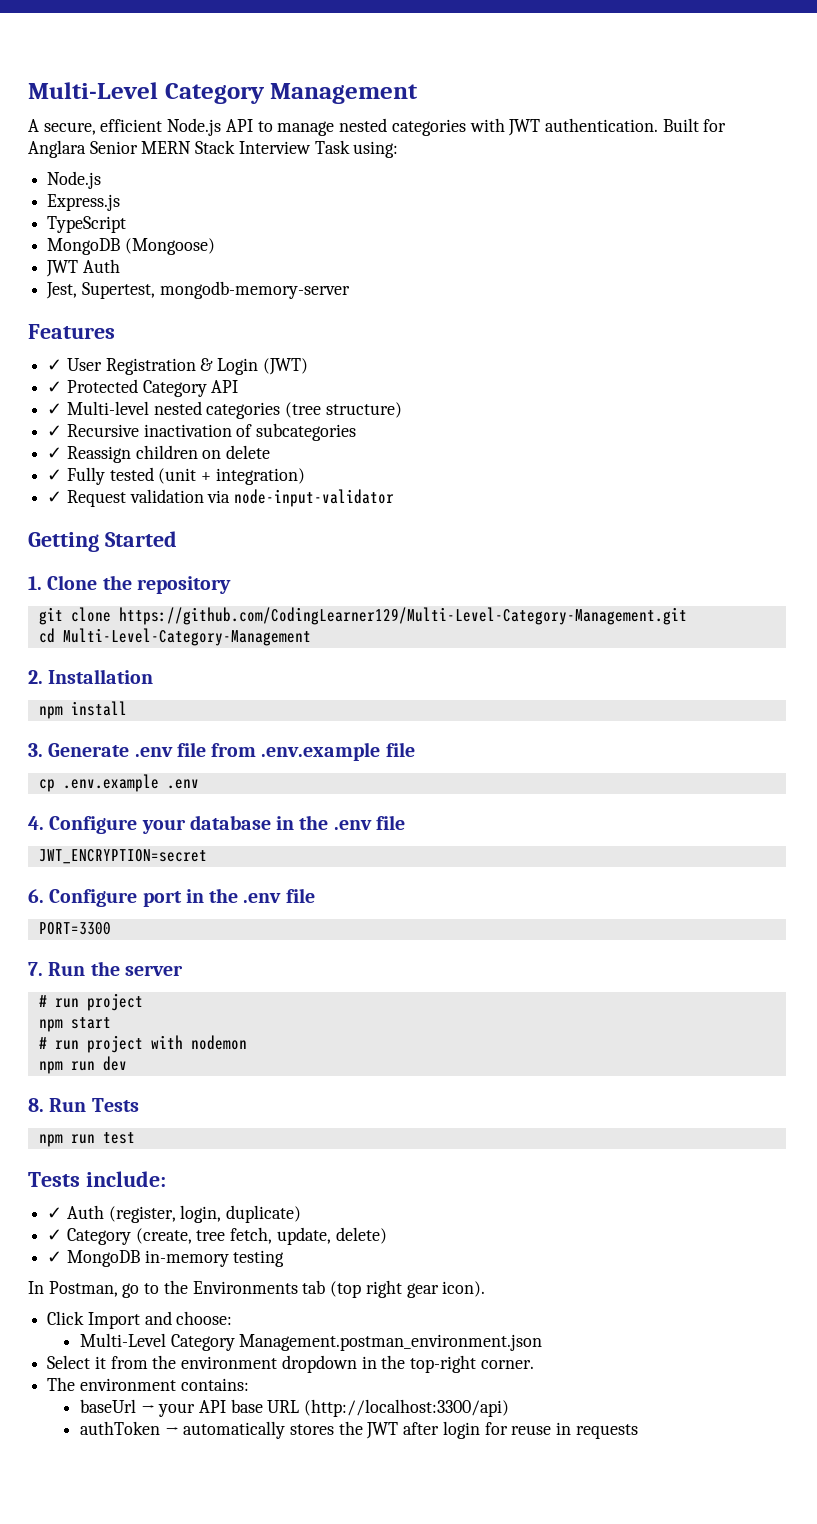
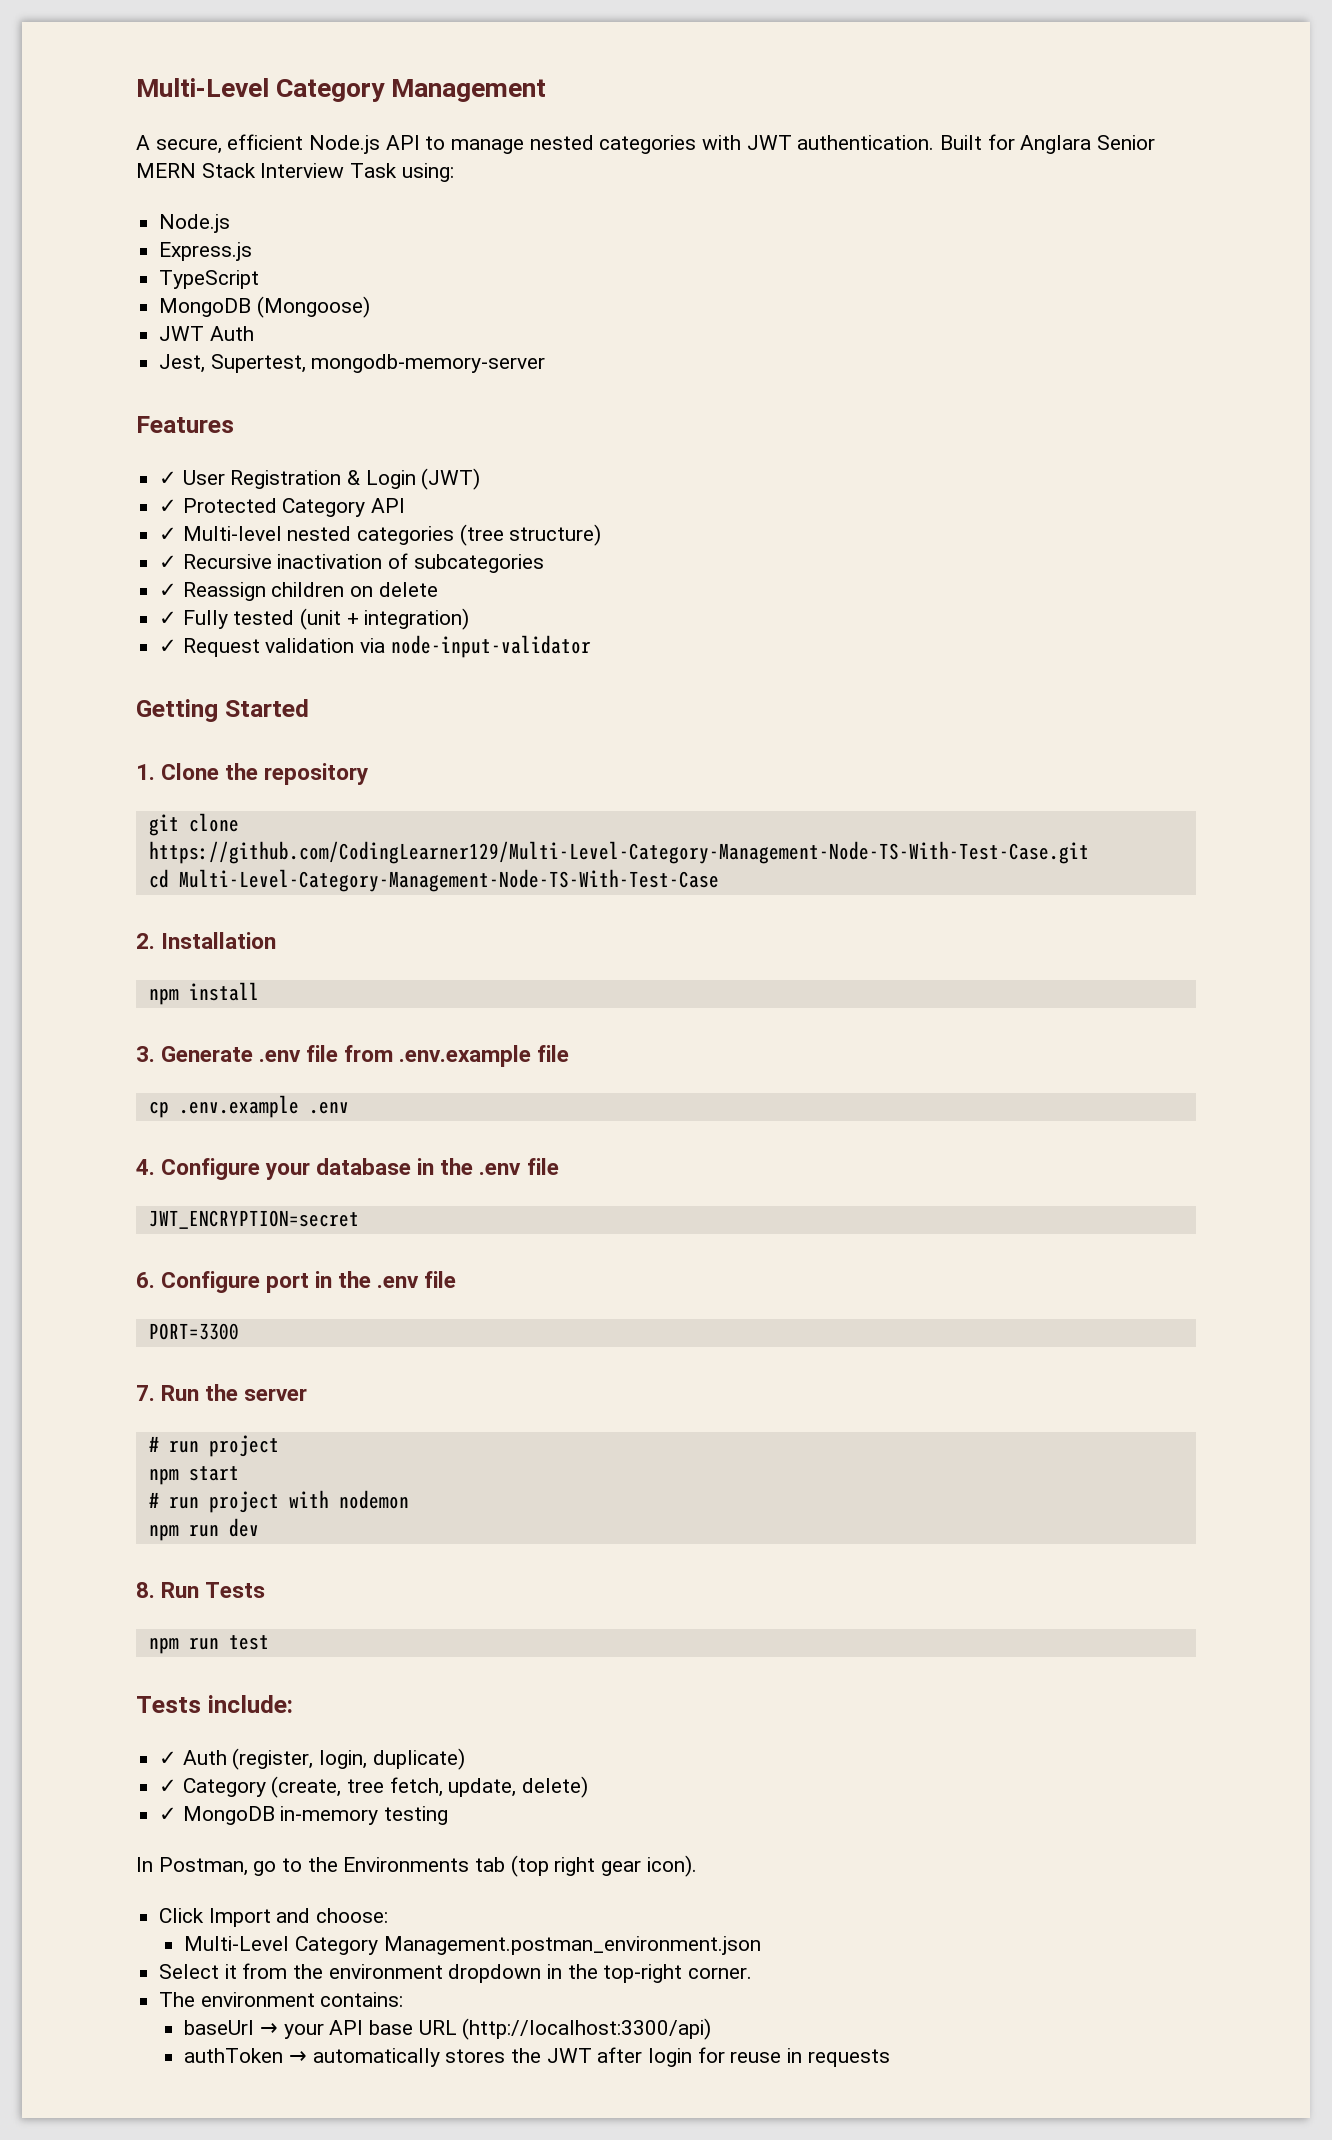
[118,607,687,625] https://github.com/CodingLearner129/Multi-Level-Category-Management.git -> [148,841,1089,864] https://github.com/CodingLearner129/Multi-Level-Category-Management-Node-TS-With-Test-Case.git
[62,628,311,646] Multi-Level-Category-Management -> [178,869,719,892] Multi-Level-Category-Management-Node-TS-With-Test-Case

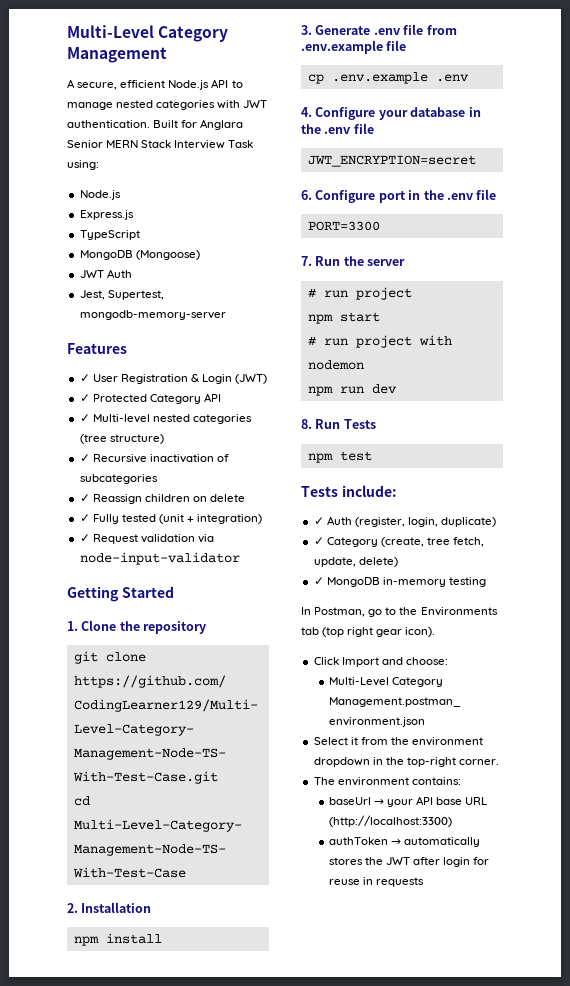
[188,1637,219,1650] run -> (333, 458) none
[462,2018,712,2040] (http://localhost:3300/api) -> [328,815,452,827] (http://localhost:3300)

